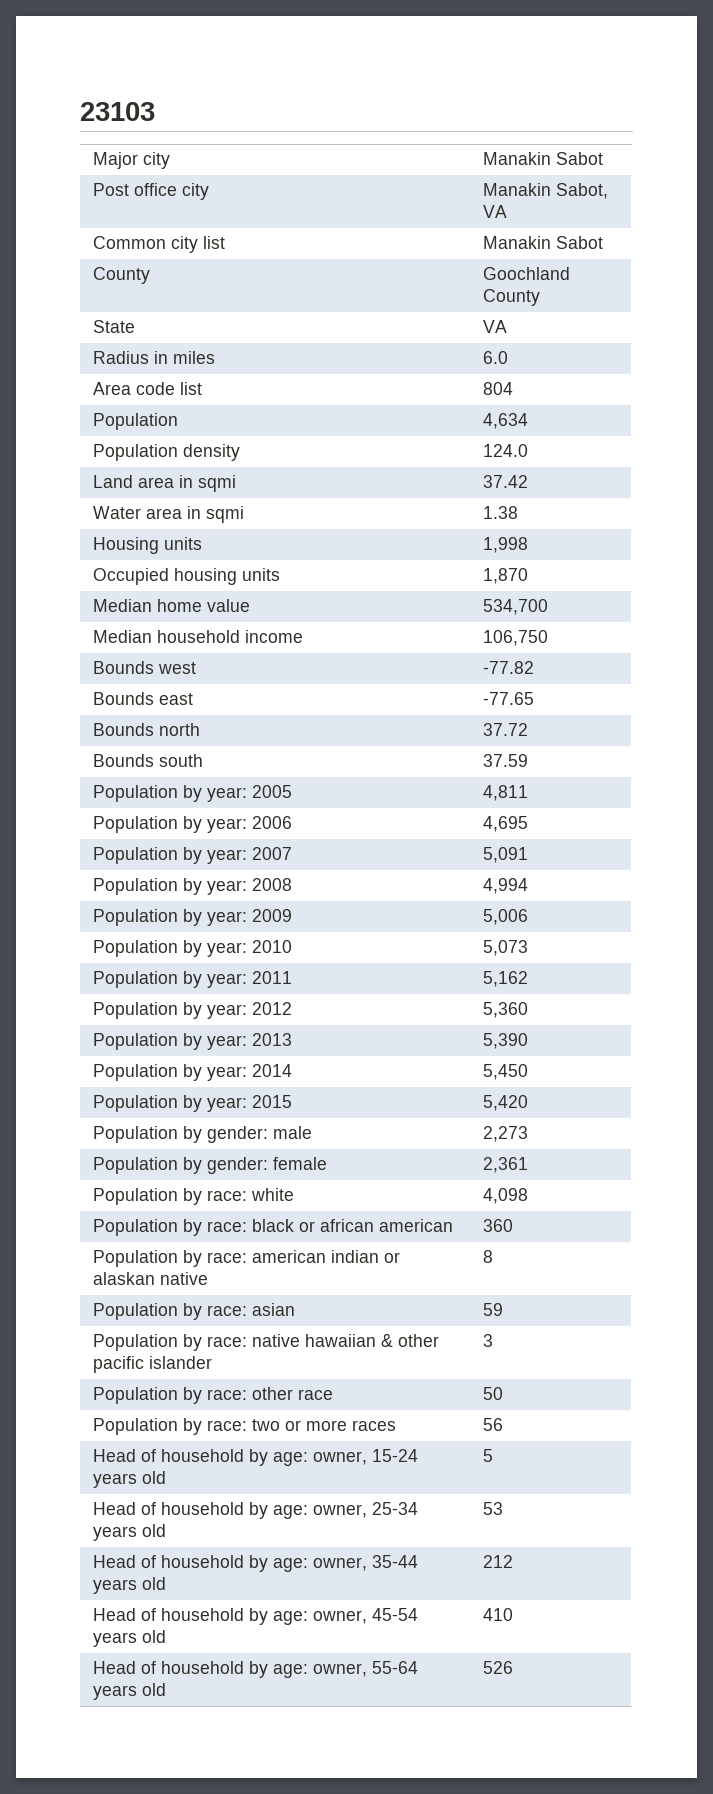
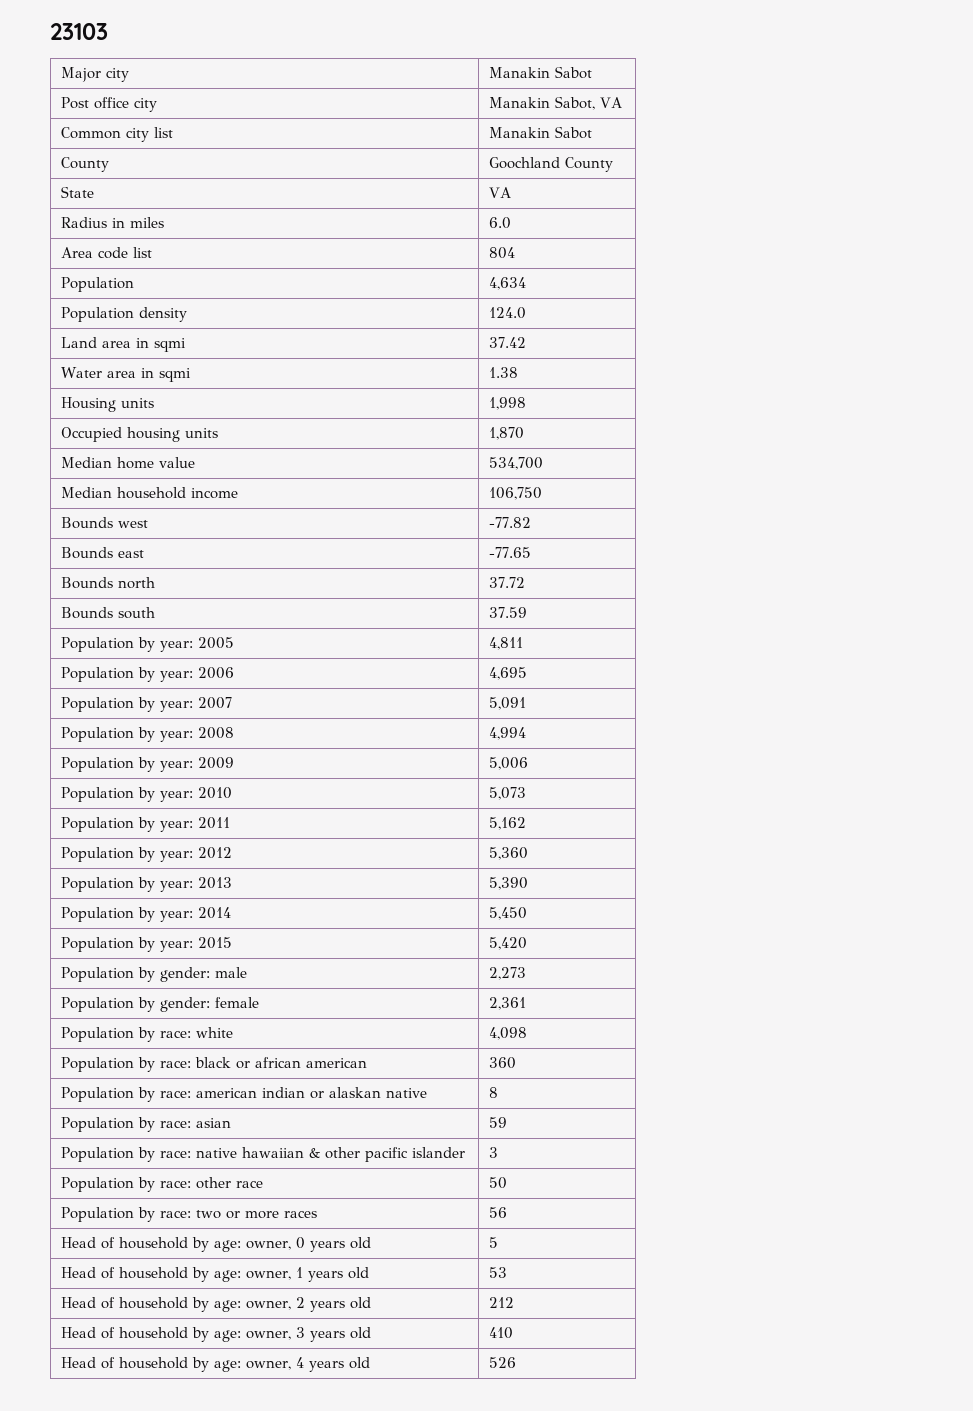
[371,1449,418,1462] 15-24 -> [295,1237,305,1249] 0
[371,1502,418,1515] 25-34 -> [295,1267,303,1278] 1
[371,1555,418,1568] 35-44 -> [295,1297,305,1308] 2
[371,1608,418,1621] 45-54 -> [295,1327,305,1338] 3
[371,1661,418,1674] 55-64 -> [295,1357,304,1368] 4

